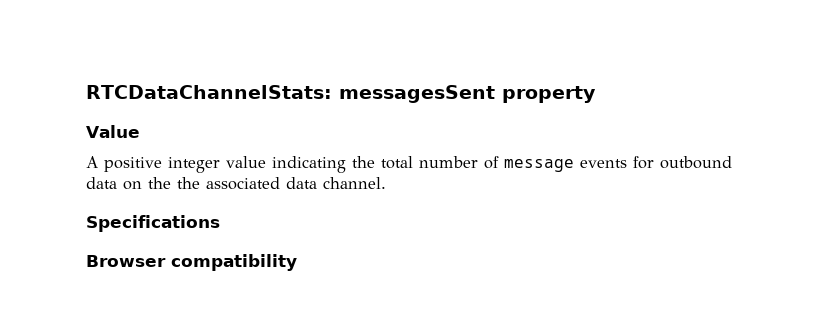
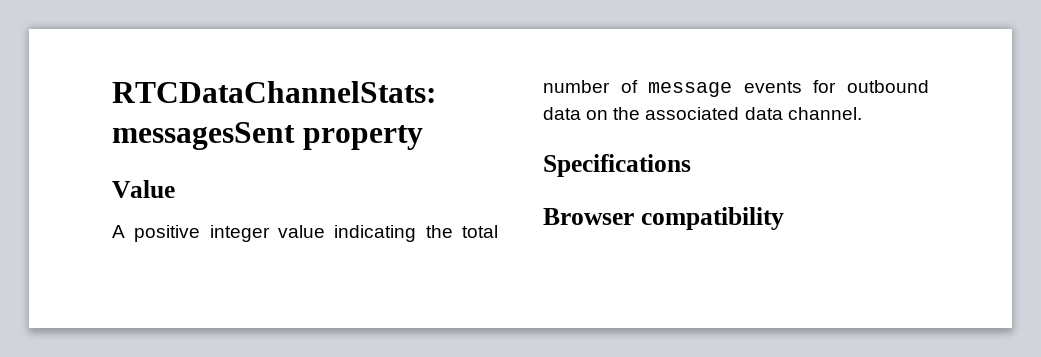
[177,177,200,189] the -> (641, 113) none

